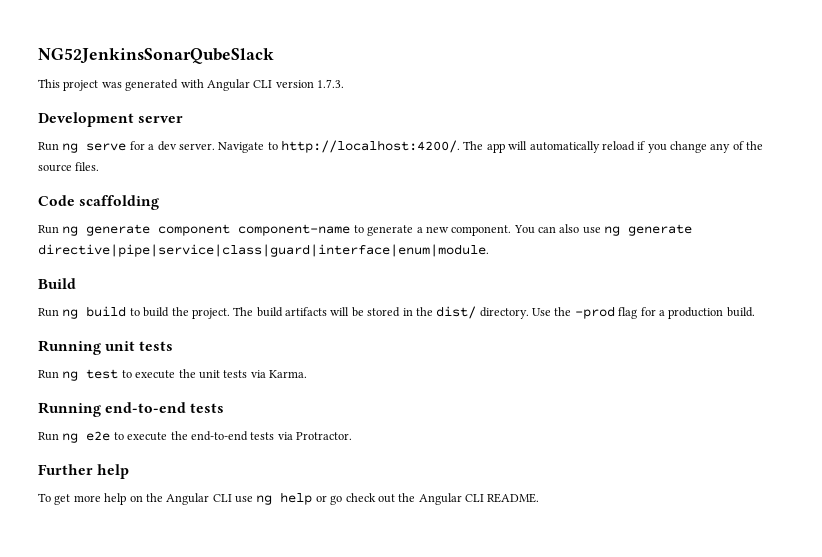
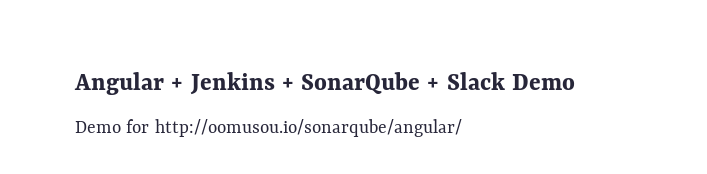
[38,48,274,64] [38,79,344,91] [38,112,184,127] [38,140,764,153] [38,162,100,172] [38,195,160,210] [38,224,693,236] [38,244,489,257] [38,278,76,289] [38,306,755,319] [38,340,174,355] [38,369,307,381] [38,402,225,417] [38,431,352,443] [38,464,130,479] [38,492,540,505] NG52JenkinsSonarQubeSlack // This project was generated with Angular CLI version 1.7.3. // Development server // Run ng serve for a dev server. Navigate to http://localhost:4200/. The app will automatically reload if you change any of the source files. // Code scaffolding // Run ng generate component component-name to generate a new component. You can also use ng generate directive|pipe|service|class|guard|interface|enum|module. // Build // Run ng build to build the project. The build artifacts will be stored in the dist/ directory. Use the -prod flag for a production build. // Running unit tests // Run ng test to execute the unit tests via Karma. // Running end-to-end tests // Run ng e2e to execute the end-to-end tests via Protractor. // Further help // To get more help on the Angular CLI use ng help or go check out the Angular CLI README. -> [74,72,576,95] [75,119,462,137] Angular + Jenkins + SonarQube + Slack Demo // Demo for http://oomusou.io/sonarqube/angular/

